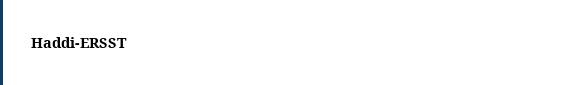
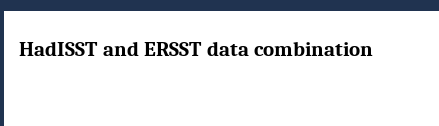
[31,37,127,48] Haddi-ERSST -> [19,41,374,56] HadISST and ERSST data combination

